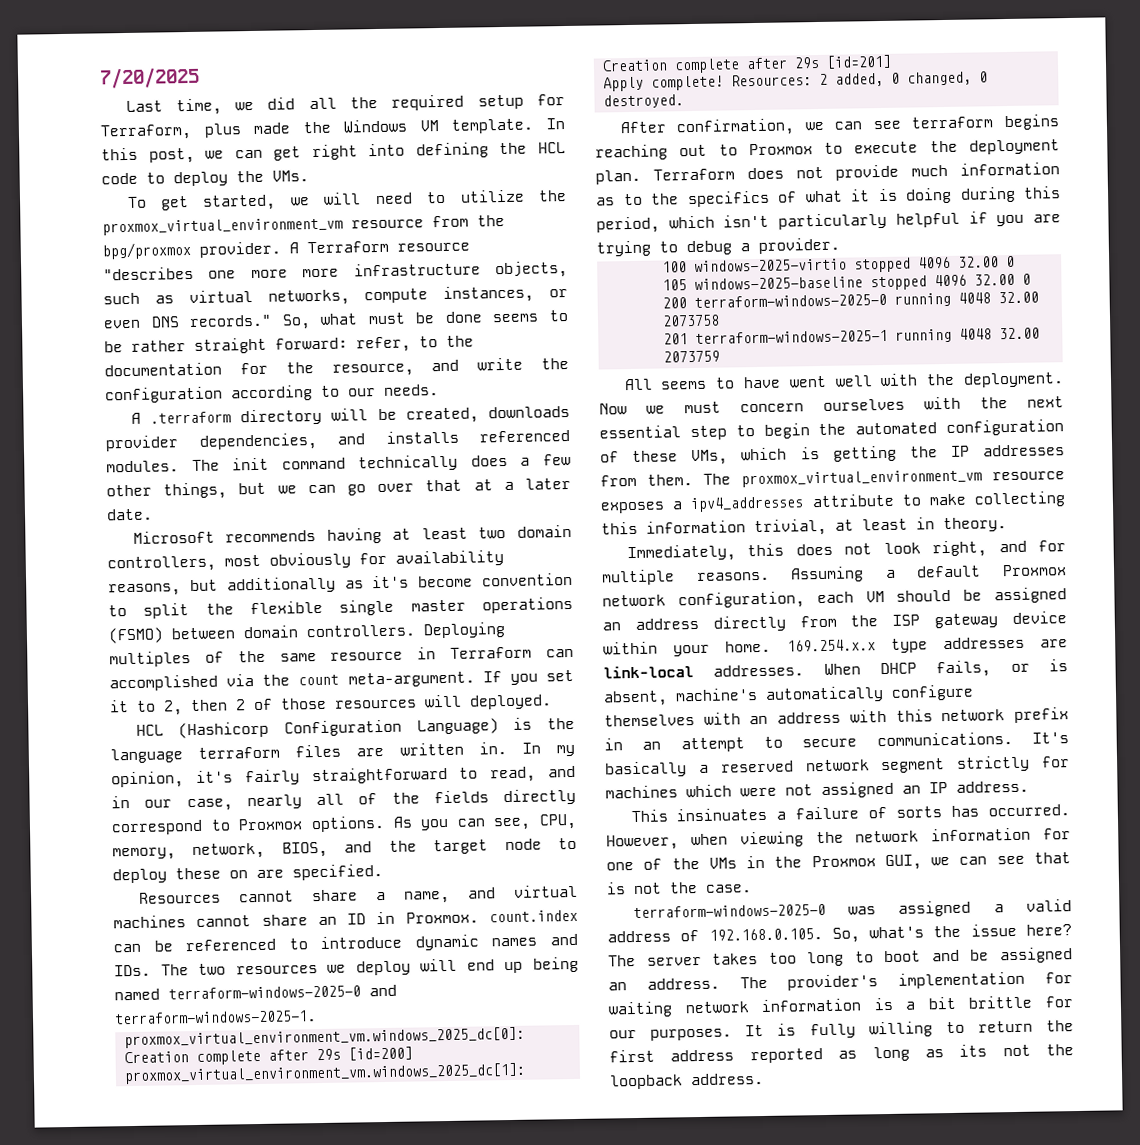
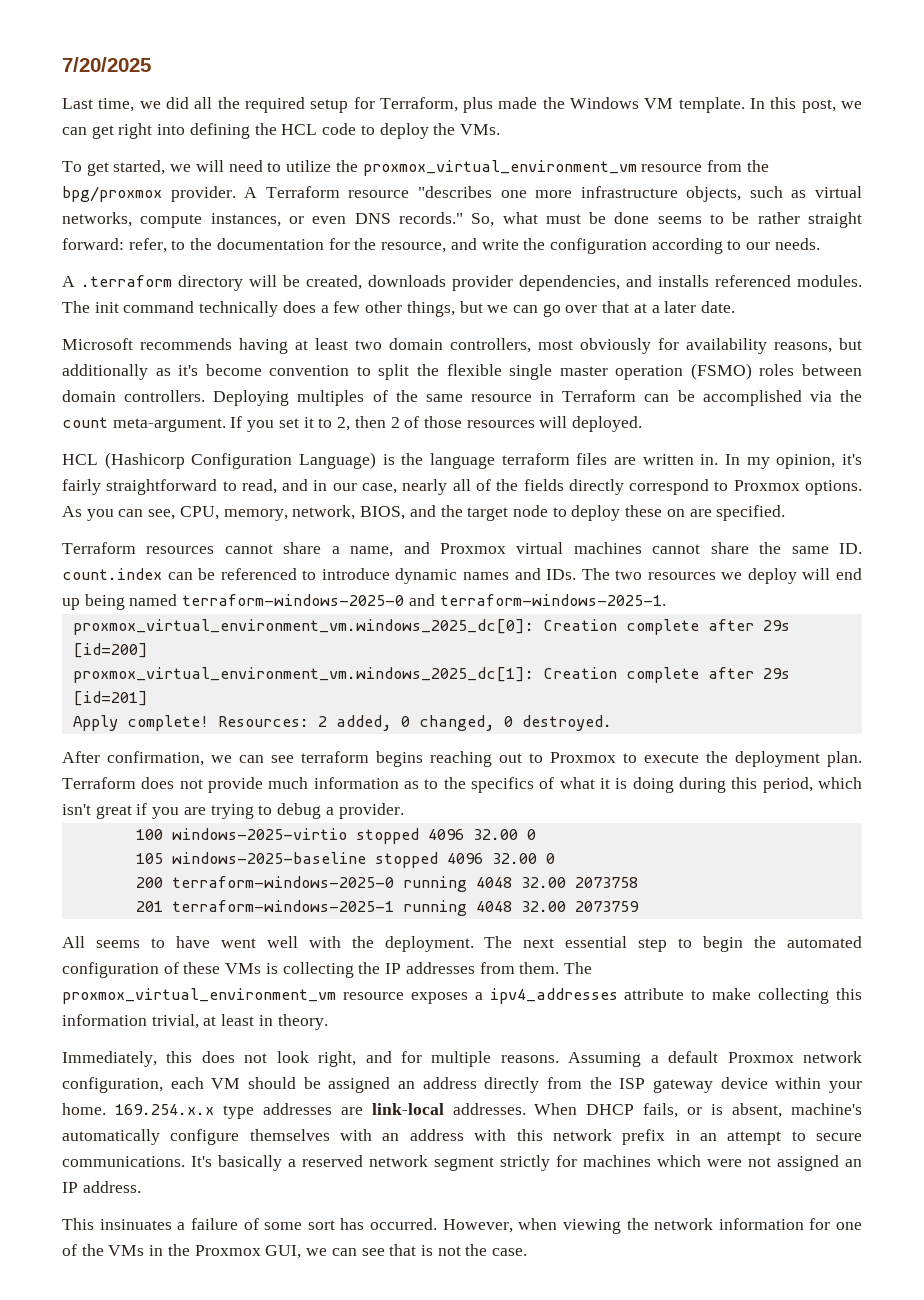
[302,268,340,278] more -> (573, 194) none
[482,596,573,614] [108,627,164,644] operations (FSMO) -> [615,363,795,380] operation (FSMO) roles
(574, 653) none -> [677,390,695,402] be
[138,891,221,904] Resources -> [62,542,215,554] Terraform resources
(496, 893) none -> [440,543,507,554] Proxmox
[317,911,479,926] an ID in Proxmox. -> [759,542,863,554] the same ID.
[778,212,960,230] particularly helpful -> [95,805,132,819] great
[599,396,1008,415] Now we must concern ourselves with the -> [484,936,513,948] The
[691,445,897,466] VMs, which is getting -> [225,962,354,978] VMs is collecting
[896,806,943,818] sorts -> [264,1220,335,1230] some sort
[632,899,1072,919] [607,923,1072,943] [608,947,1073,967] [608,971,1073,991] [608,995,1073,1018] [609,1020,1074,1041] [609,1044,1074,1064] [609,1072,764,1090] // terraform-windows-2025-0 was assigned a valid address of 192.168.0.105. So, what's the issue here? The server takes too long to boot and be assigned an address. The provider's implementation for waiting network information is a bit brittle for our purposes. It is fully willing to return the first address reported as long as its not the loopback address. -> (528, 1252) none

